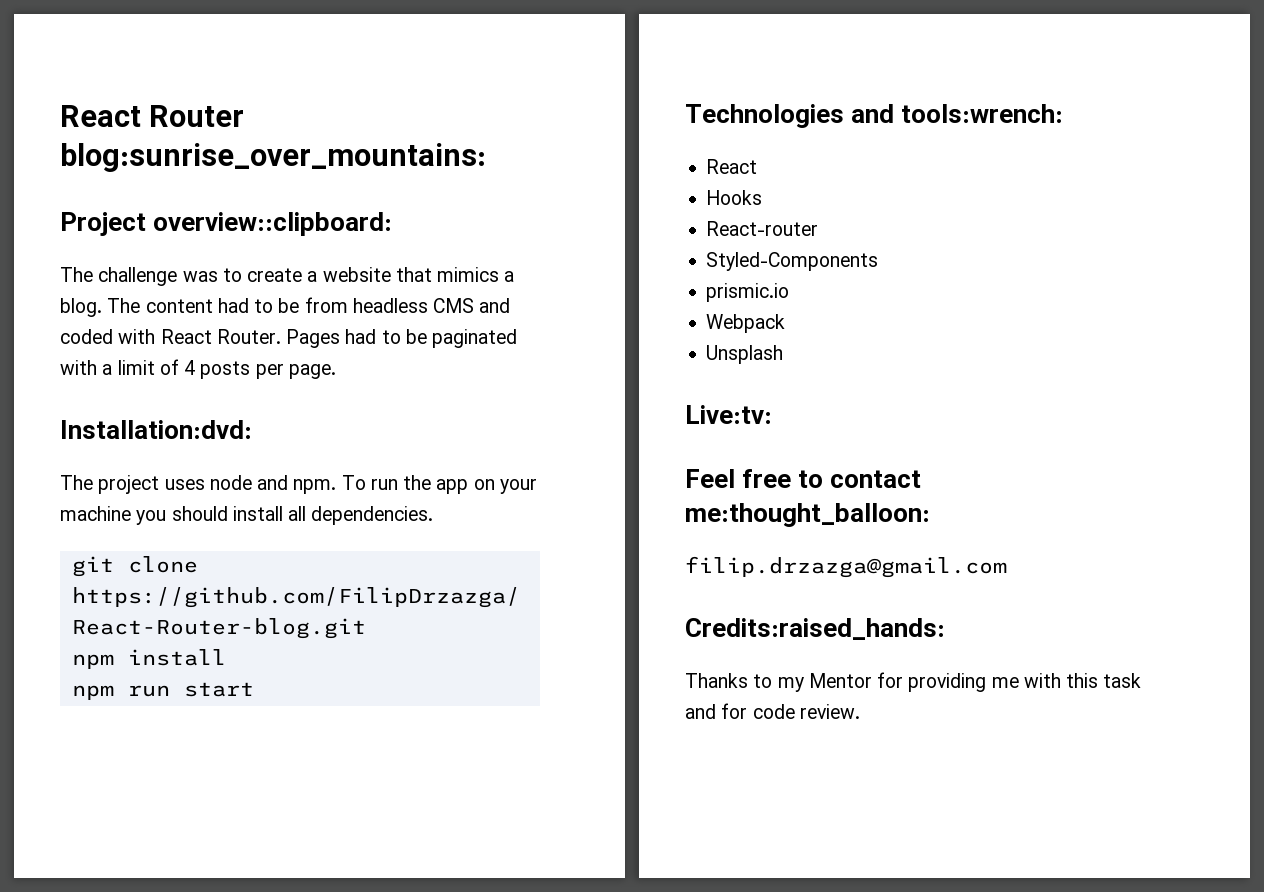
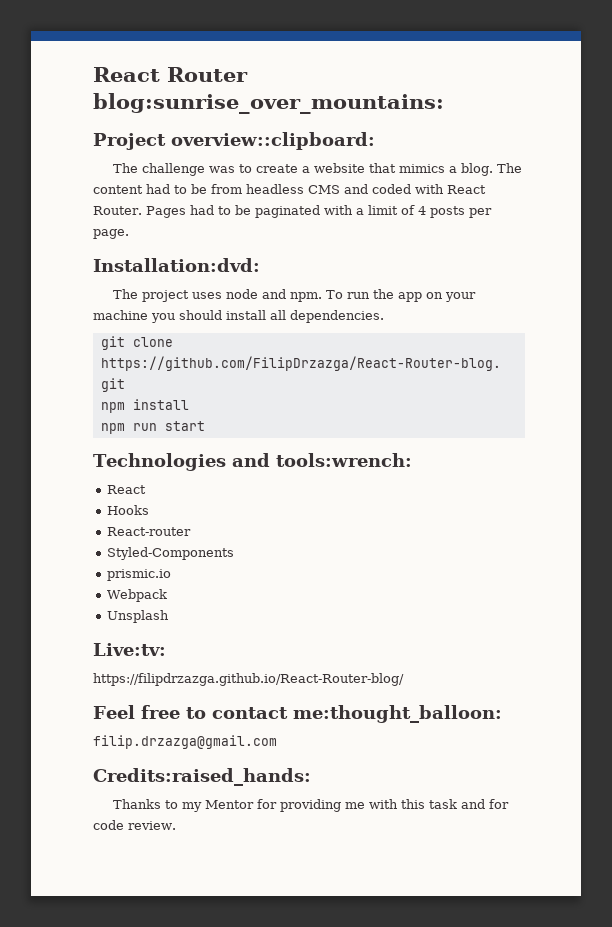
(772, 414) none -> [93,673,404,686] // https://filipdrzazga.github.io/React-Router-blog/

